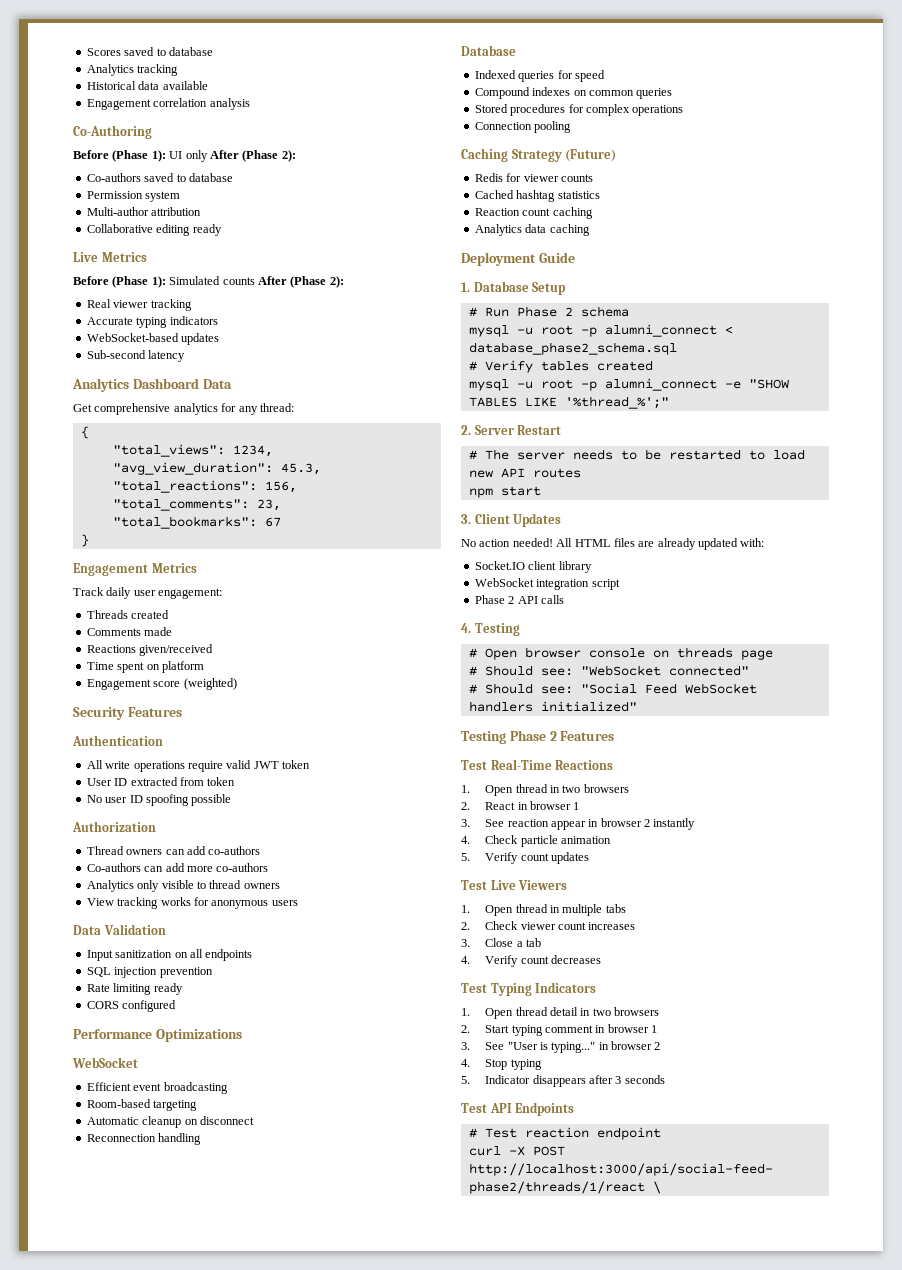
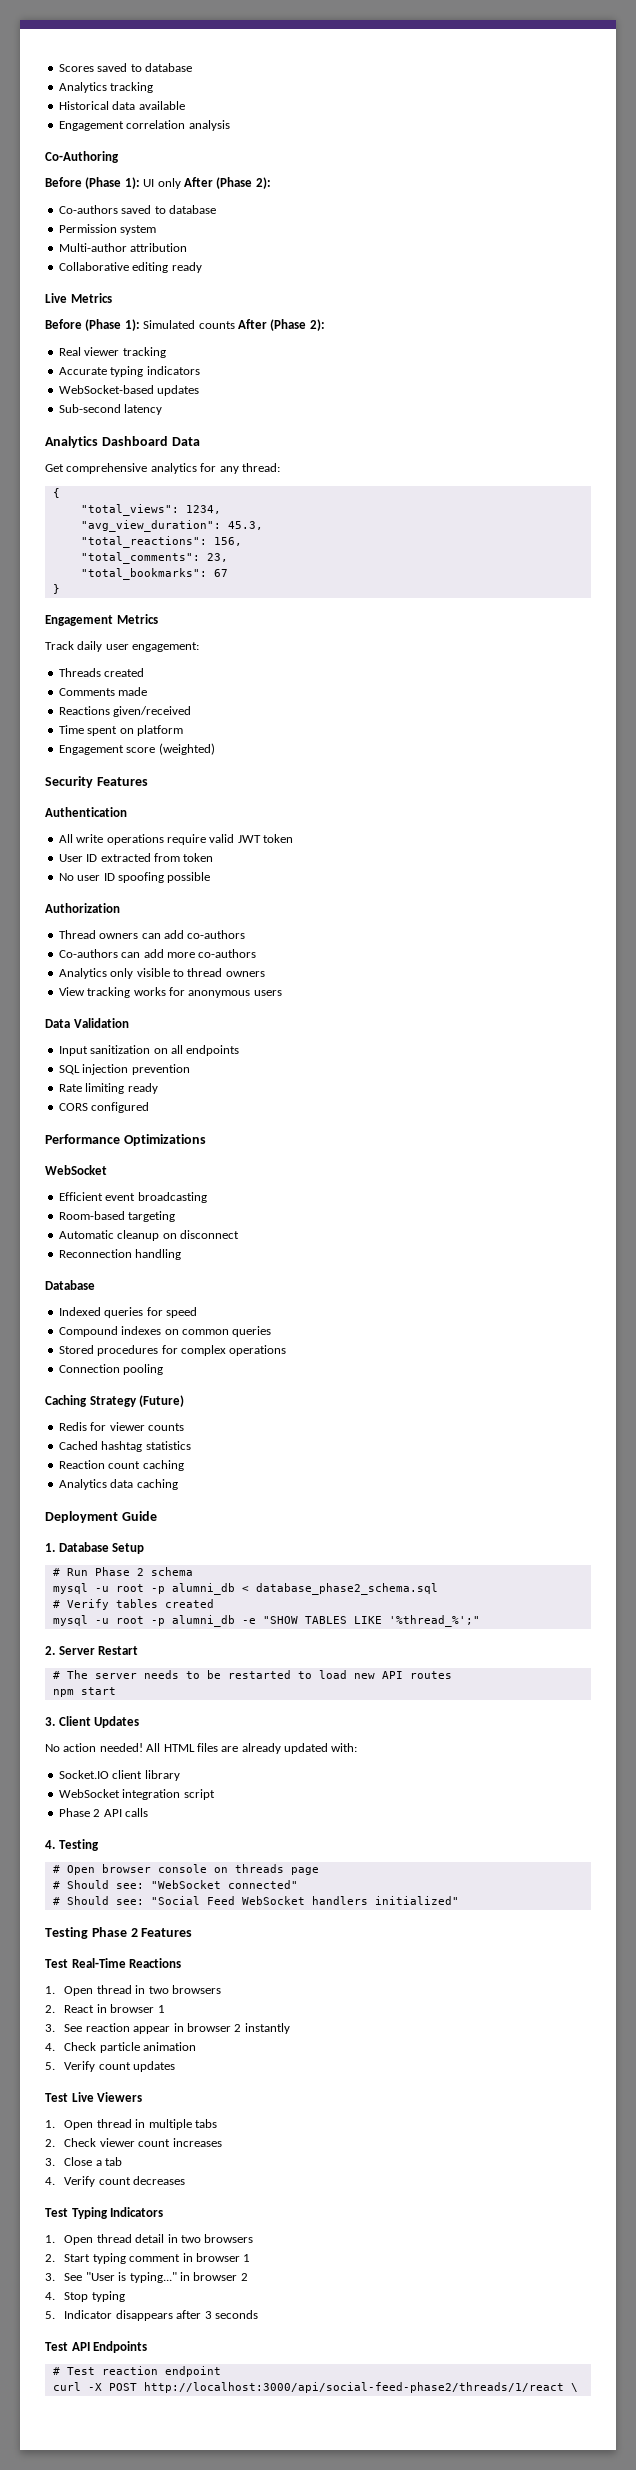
[604,324,717,337] alumni_connect -> [171,1583,235,1595] alumni_db
[604,378,717,391] alumni_connect -> [171,1615,235,1627] alumni_db

